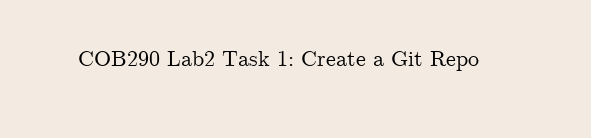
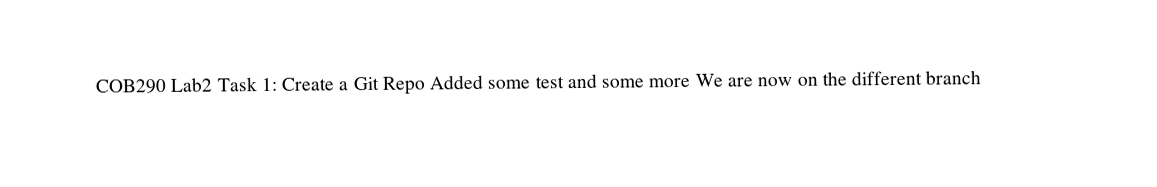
(479, 61) none -> [429,70,982,90] Added some test and some more We are now on the different branch

